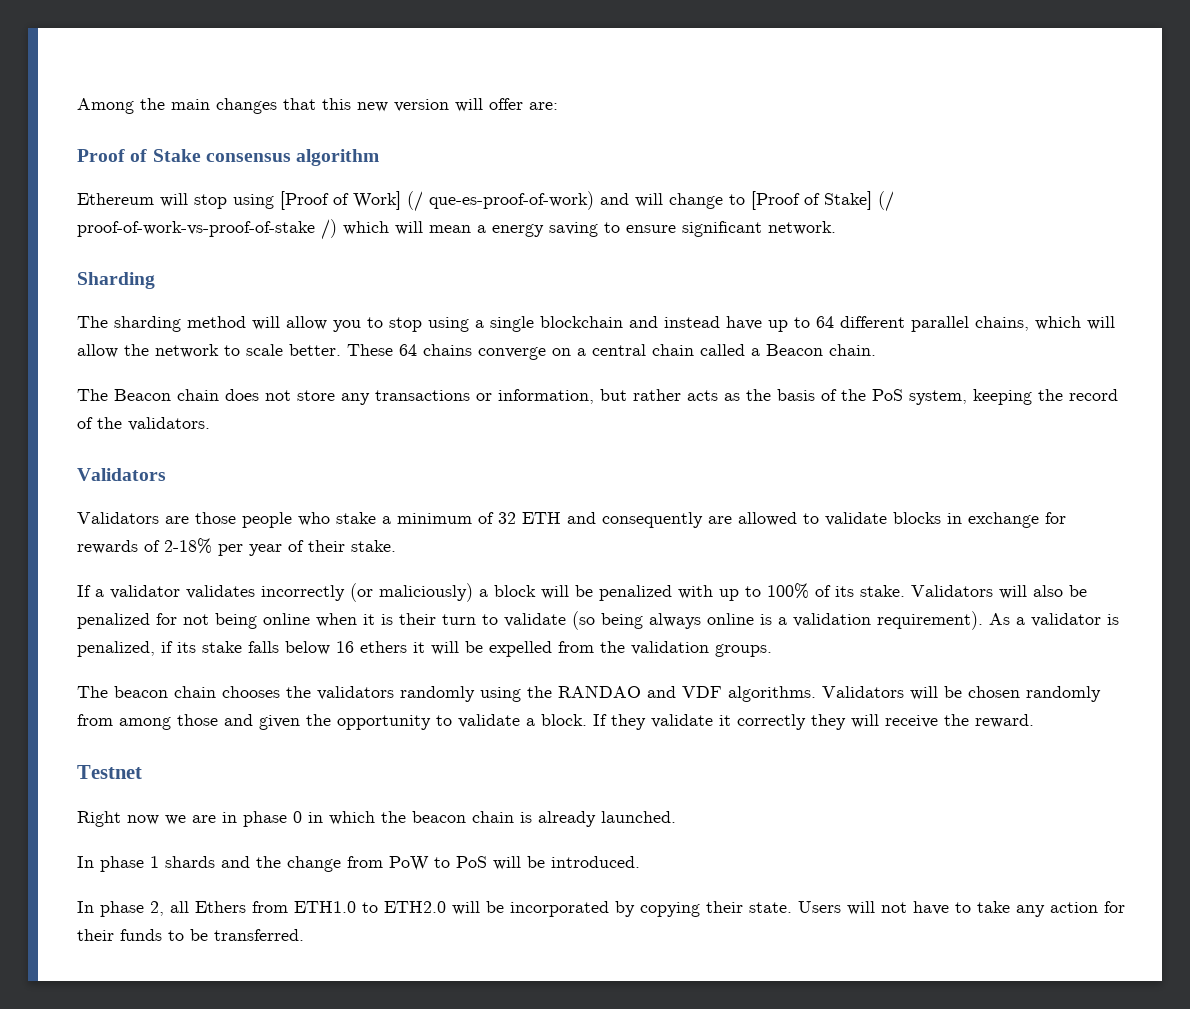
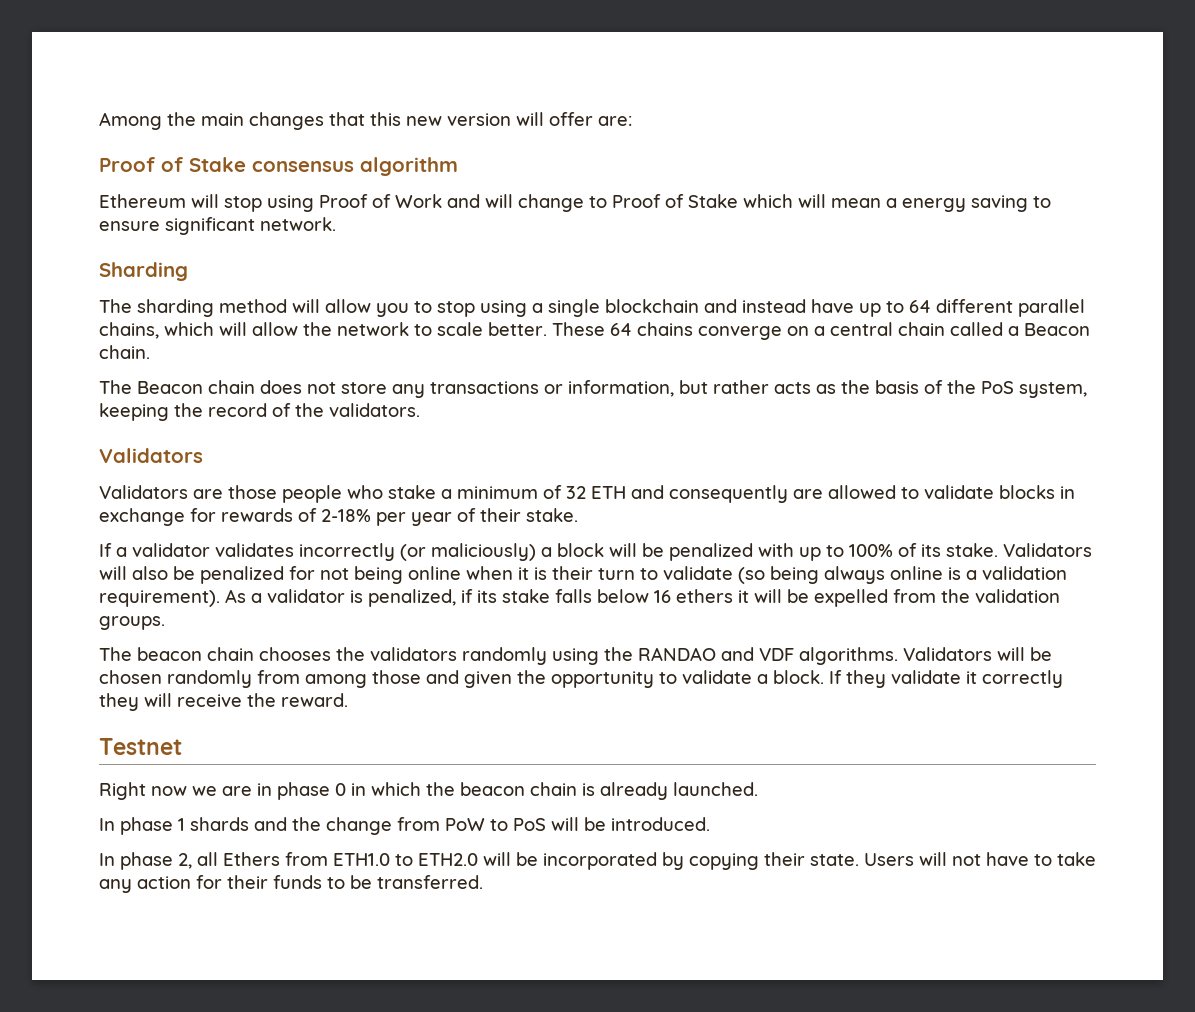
[280,191,894,212] [77,219,337,240] [Proof of Work] (/ que-es-proof-of-work) and will change to [Proof of Stake] (/ proof-of-work-vs-proof-of-stake /) -> [319,194,738,212] Proof of Work and will change to Proof of Stake

